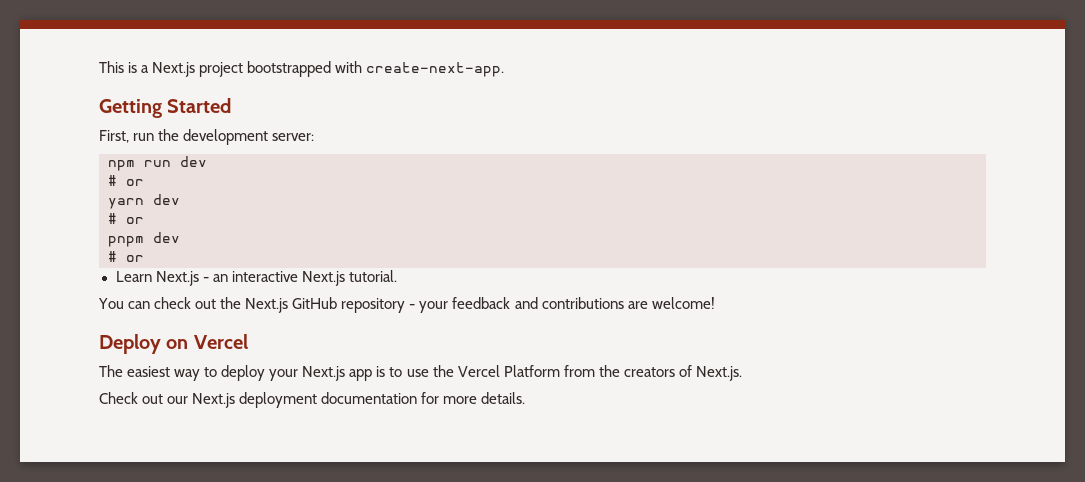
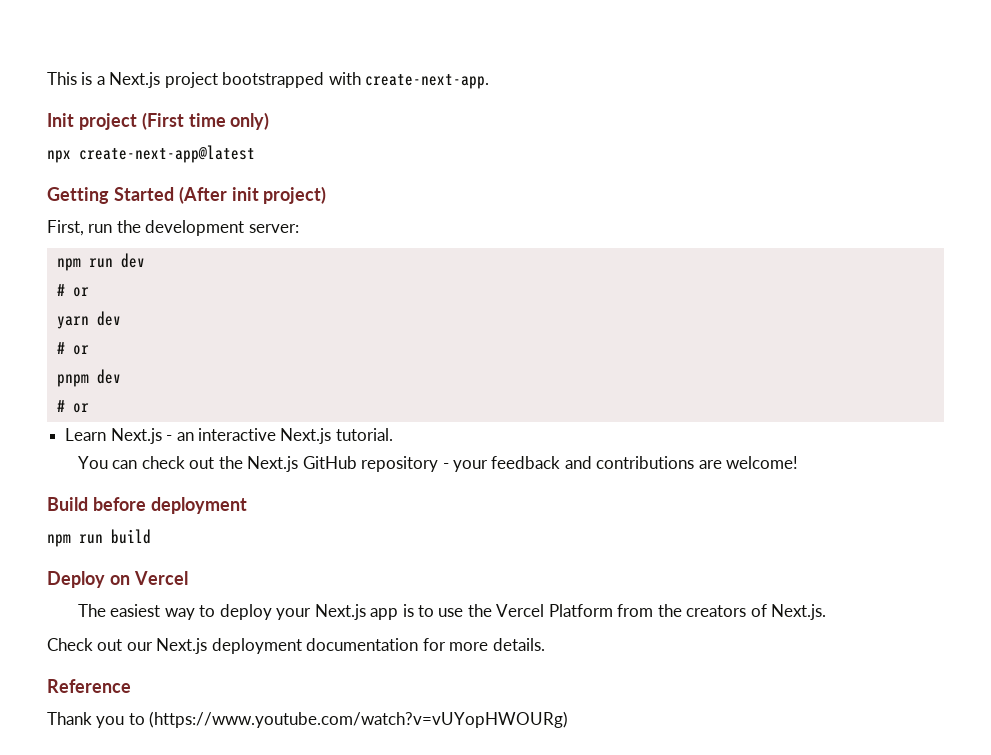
(505, 69) none -> [47,112,270,130] [47,145,255,163] // Init project (First time only) // npx create-next-app@latest
(232, 105) none -> [178,186,327,204] (After init project)
(715, 303) none -> [47,497,247,514] [47,529,151,547] // Build before deployment // npm run build
(526, 398) none -> [47,679,131,693] [47,711,569,728] // Reference // Thank you to (https://www.youtube.com/watch?v=vUYopHWOURg)

